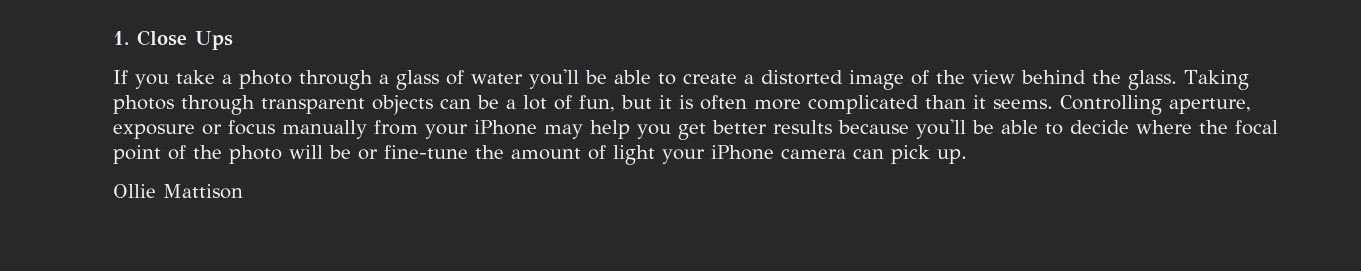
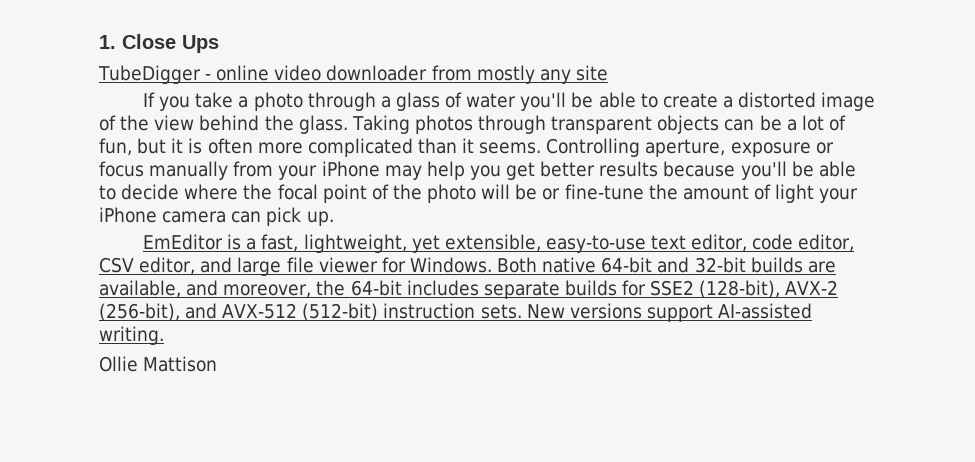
(233, 40) none -> [98,65,609,84] // TubeDigger - online video downloader from mostly any site
(967, 156) none -> [143,234,855,253] [99,257,836,276] [99,280,839,299] [99,303,813,322] [99,326,164,345] // EmEditor is a fast, lightweight, yet extensible, easy-to-use text editor, code editor, CSV editor, and large file viewer for Windows. Both native 64-bit and 32-bit builds are available, and moreover, the 64-bit includes separate builds for SSE2 (128-bit), AVX-2 (256-bit), and AVX-512 (512-bit) instruction sets. New versions support AI-assisted writing.

